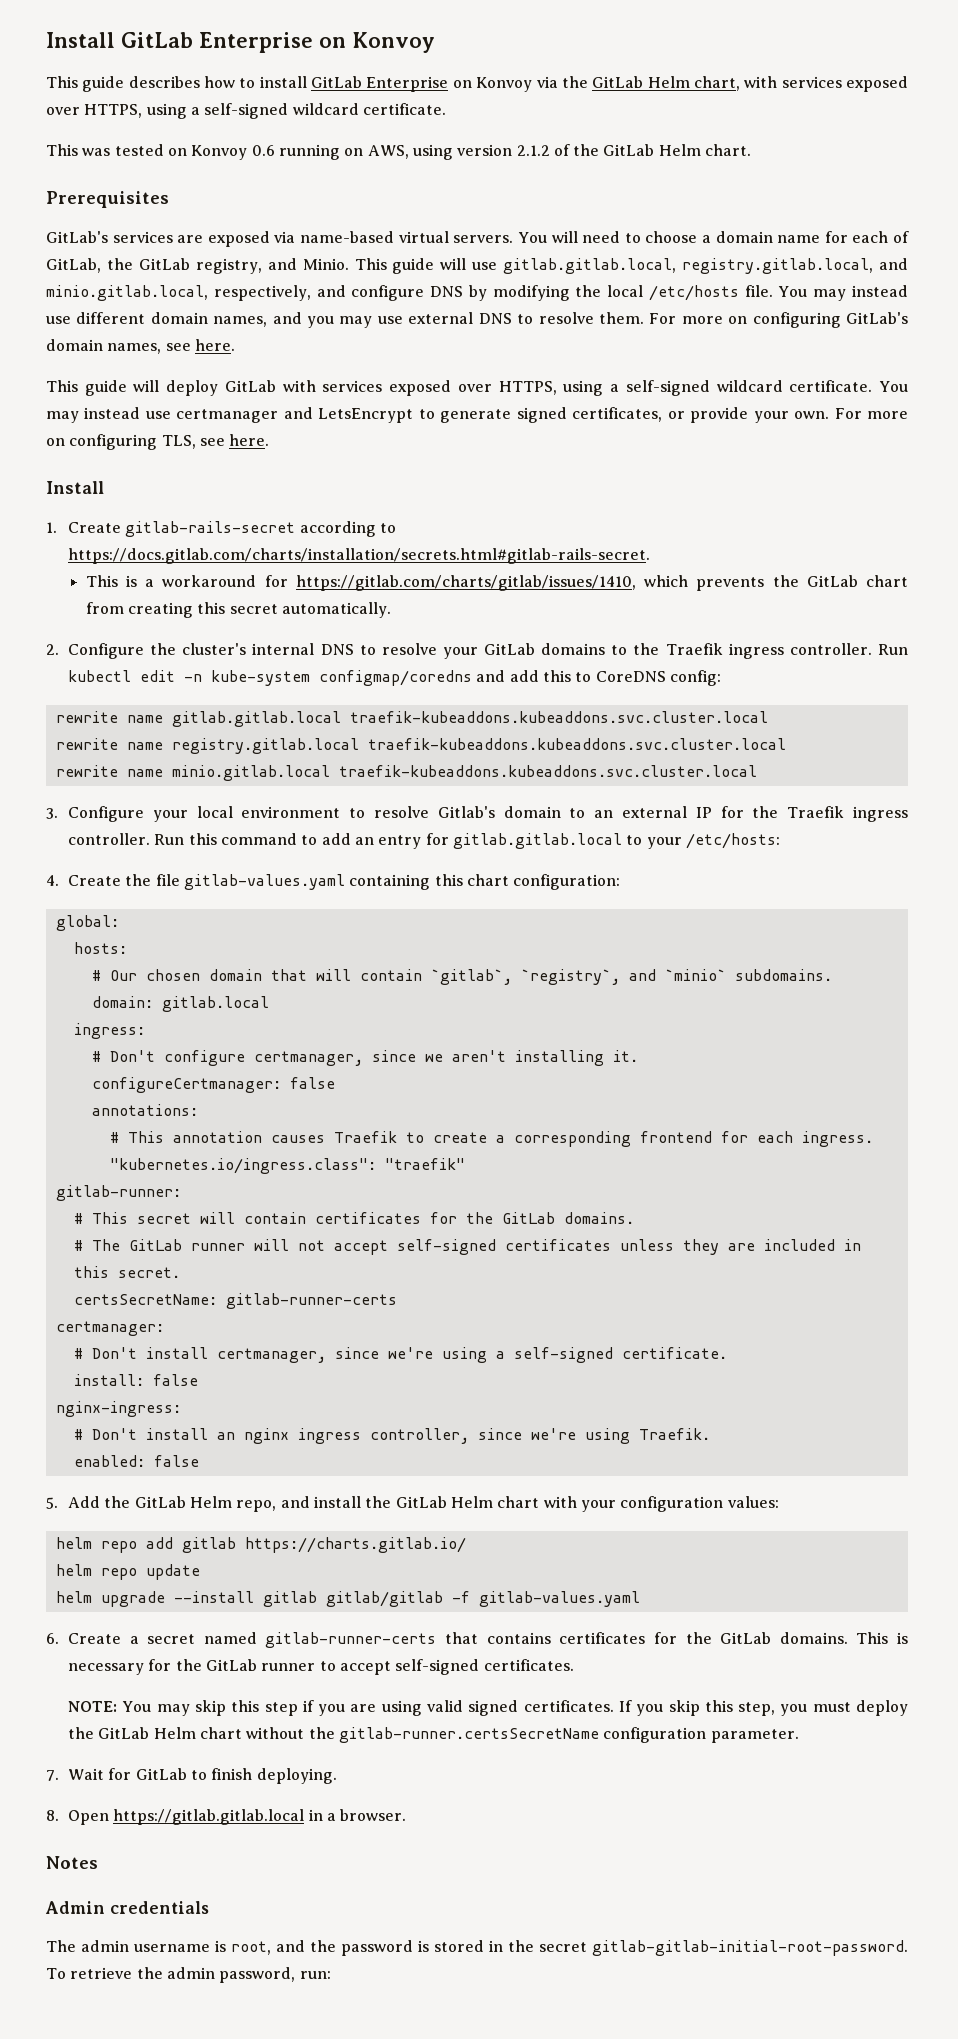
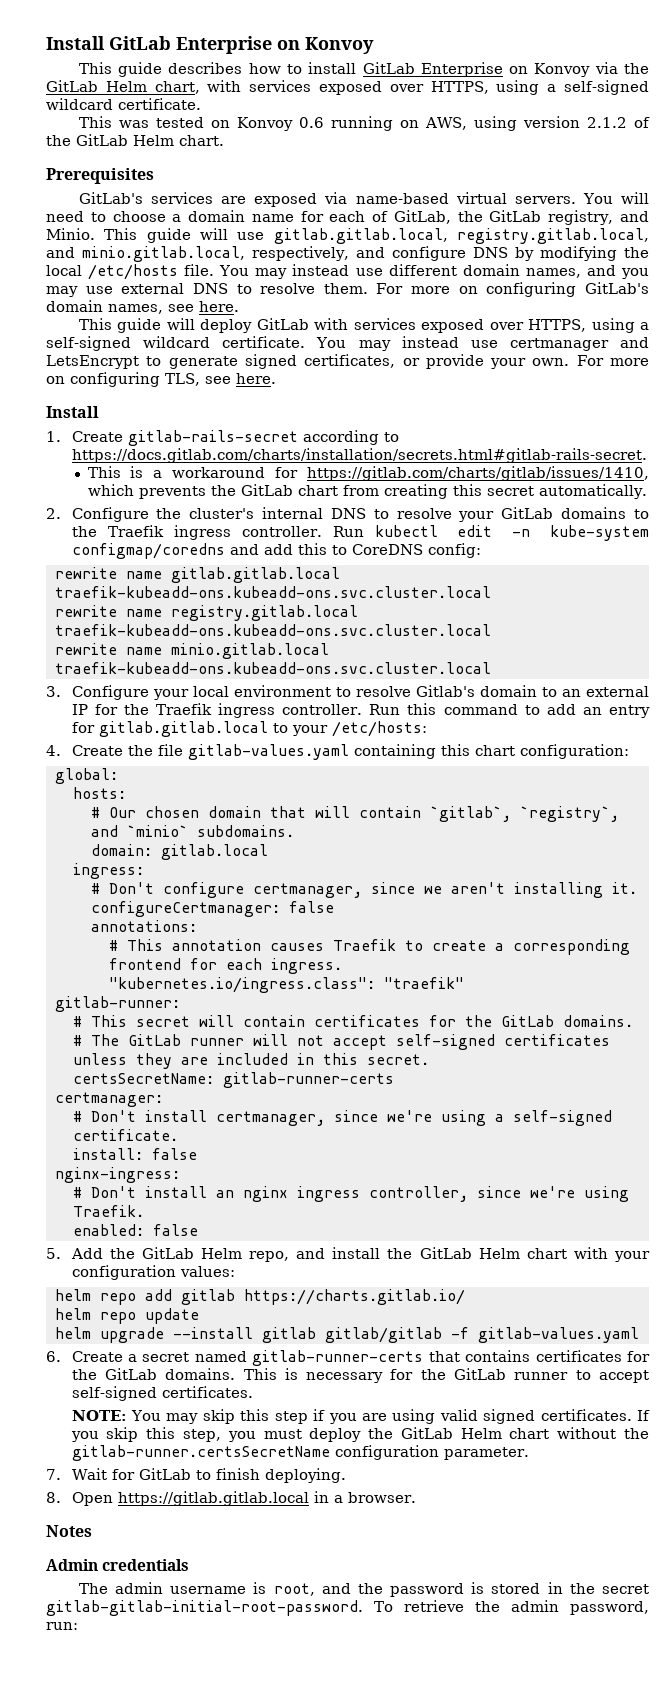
[349,711,768,723] traefik-kubeaddons.kubeaddons.svc.cluster.local -> [54,586,491,598] traefik-kubeadd-ons.kubeadd-ons.svc.cluster.local
[367,738,786,750] traefik-kubeaddons.kubeaddons.svc.cluster.local -> [54,624,491,636] traefik-kubeadd-ons.kubeadd-ons.svc.cluster.local
[338,765,757,777] traefik-kubeaddons.kubeaddons.svc.cluster.local -> [54,662,491,674] traefik-kubeadd-ons.kubeadd-ons.svc.cluster.local

